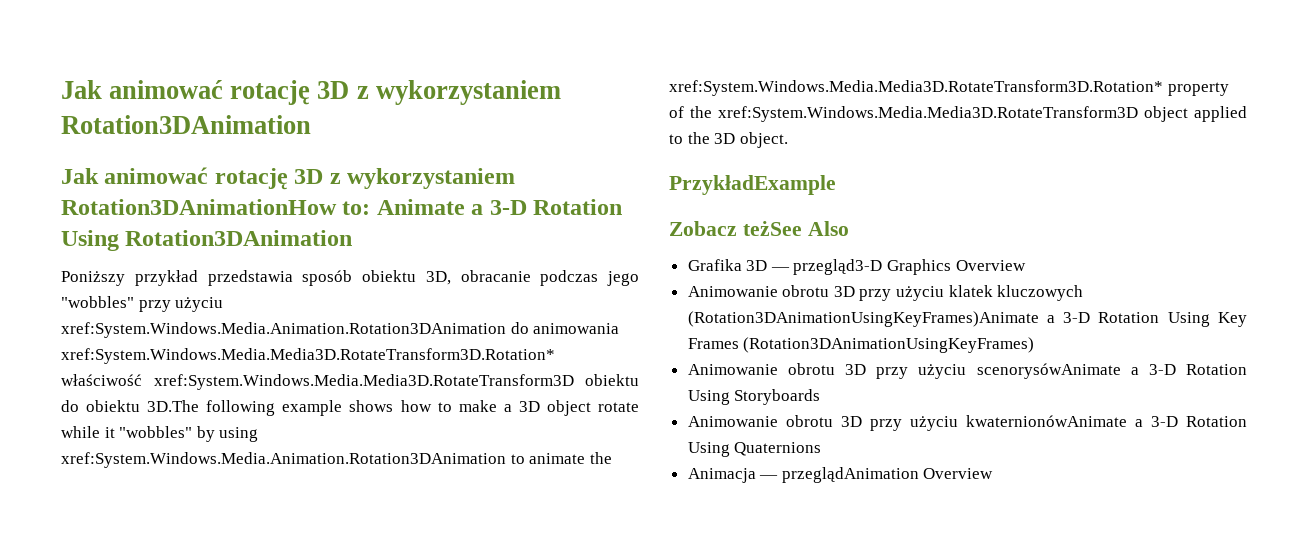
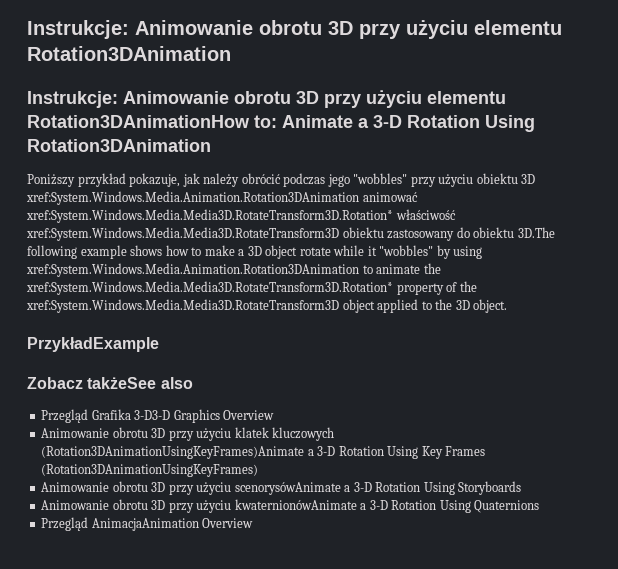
[61,80,561,105] [61,115,311,134] [61,167,516,190] Jak animować rotację 3D z wykorzystaniem Rotation3DAnimation // Jak animować rotację 3D z wykorzystaniem -> [27,20,562,39] [27,46,231,61] [27,90,506,108] Instrukcje: Animowanie obrotu 3D przy użyciu elementu Rotation3DAnimation // Instrukcje: Animowanie obrotu 3D przy użyciu elementu
[207,270,531,286] przedstawia sposób obiektu 3D, obracanie -> [129,173,281,187] pokazuje, jak należy obrócić
[61,322,620,338] xref:System.Windows.Media.Animation.Rotation3DAnimation do animowania -> [476,173,536,184] [26,191,418,205] obiektu 3D xref:System.Windows.Media.Animation.Rotation3DAnimation animować
(639, 380) none -> [387,229,455,241] zastosowany
[742,221,849,236] [687,259,883,275] teżSee Also // Grafika 3D — przegląd3-D -> [87,377,193,389] [41,409,171,423] takżeSee also // Przegląd Grafika 3-D3-D
[687,467,919,483] Animacja — przeglądAnimation -> [41,517,199,531] Przegląd AnimacjaAnimation

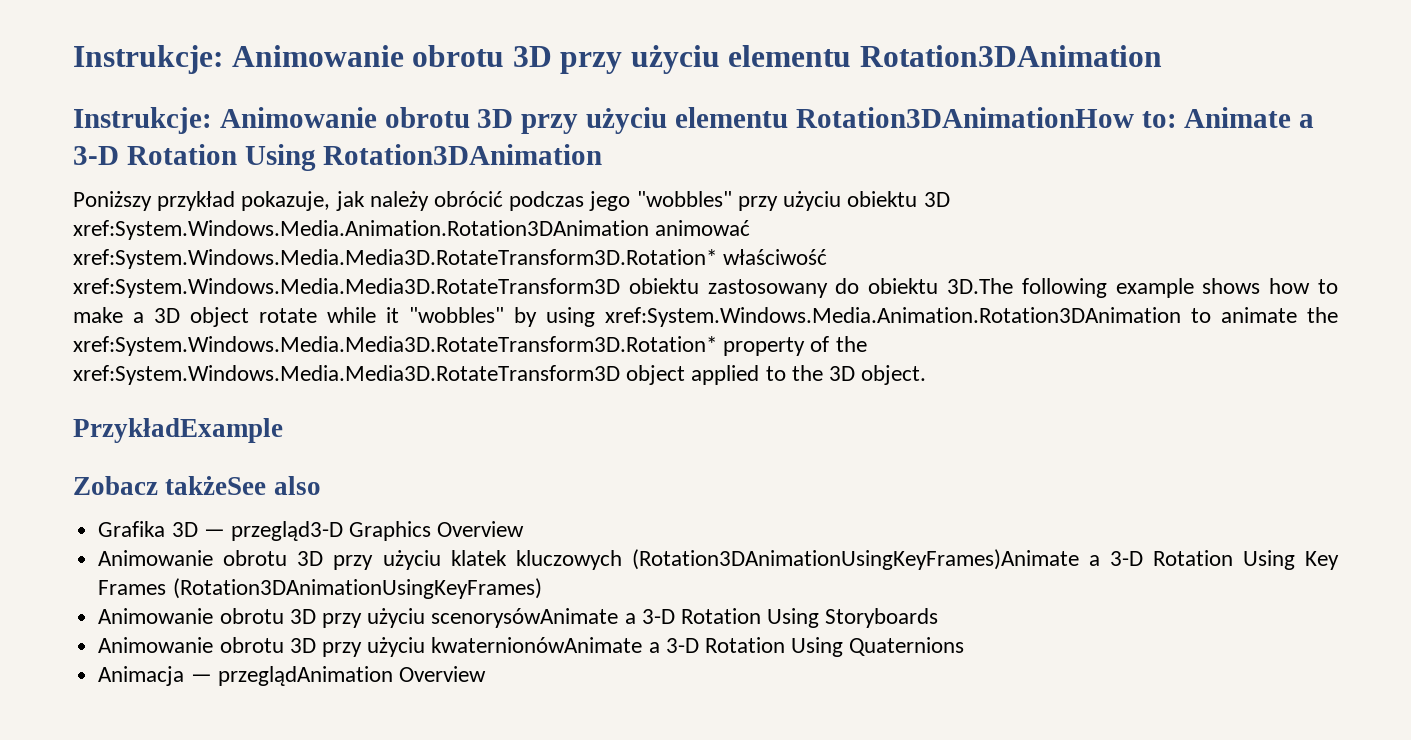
[41,409,171,423] Przegląd Grafika 3-D3-D -> [98,521,343,541] Grafika 3D — przegląd3-D
[41,517,199,531] Przegląd AnimacjaAnimation -> [98,666,393,686] Animacja — przeglądAnimation

